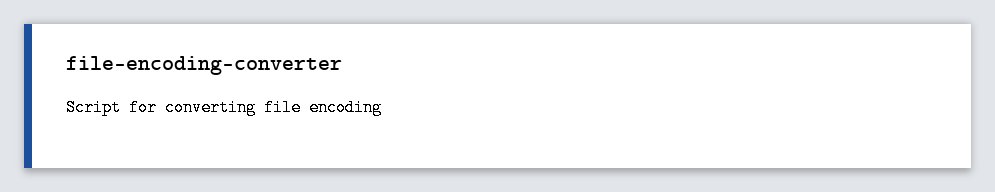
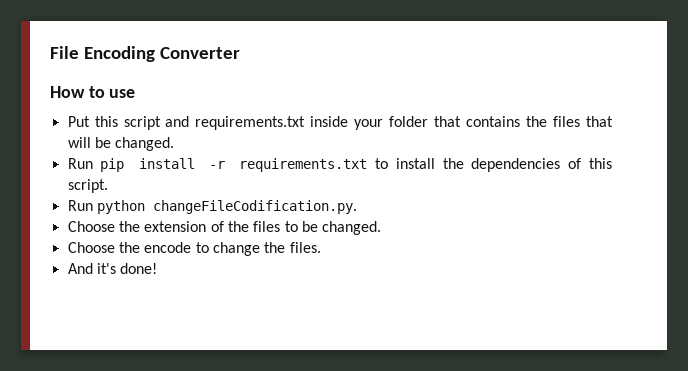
[66,56,342,75] [66,99,382,116] file-encoding-converter // Script for converting file encoding -> [50,46,240,62] [50,86,136,98] [67,116,613,130] [67,137,175,151] [67,158,612,172] [67,179,108,193] [67,200,357,214] [67,221,382,235] [67,242,321,256] [67,263,158,274] File Encoding Converter // How to use // Put this script and requirements.txt inside your folder that contains the files that will be changed. // Run pip install -r requirements.txt to install the dependencies of this script. // Run python changeFileCodification.py. // Choose the extension of the files to be changed. // Choose the encode to change the files. // And it's done!

